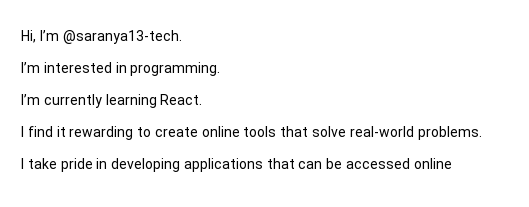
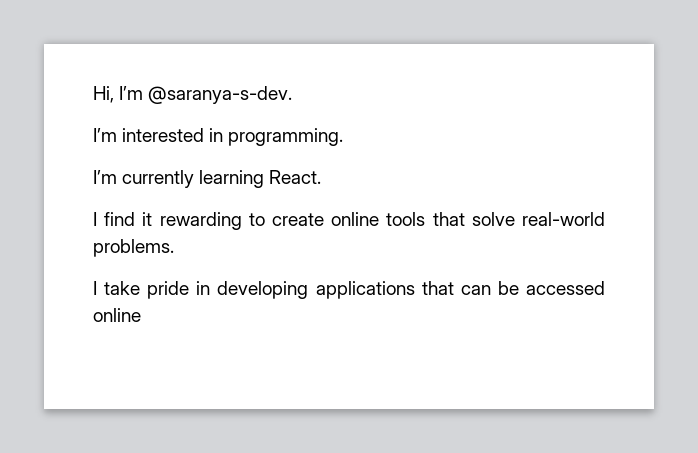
[62,30,182,44] @saranya13-tech. -> [148,86,293,104] @saranya-s-dev.

